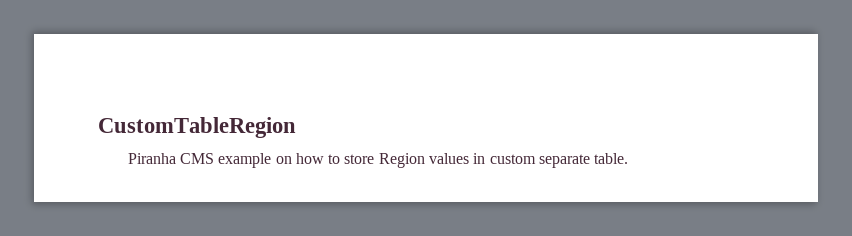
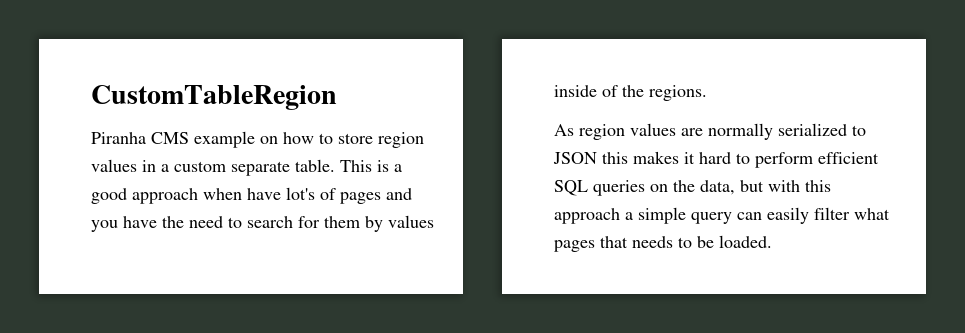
[378,153,425,168] Region -> [378,132,424,148] region
(486, 158) none -> [161,164,169,172] a
(629, 158) none -> [340,160,402,172] [91,187,412,204] [91,215,434,232] [554,85,707,101] [554,123,866,140] [553,151,879,168] [554,180,831,196] [554,207,890,224] [554,235,772,252] This is a good approach when have lot's of pages and you have the need to search for them by values inside of the regions. // As region values are normally serialized to JSON this makes it hard to perform efficient SQL queries on the data, but with this approach a simple query can easily filter what pages that needs to be loaded.

